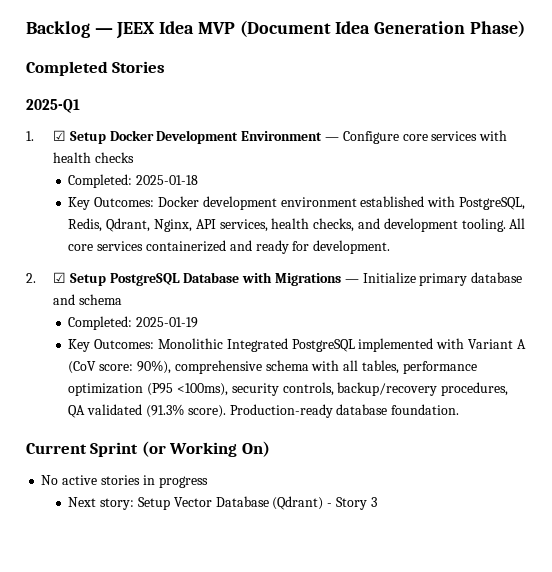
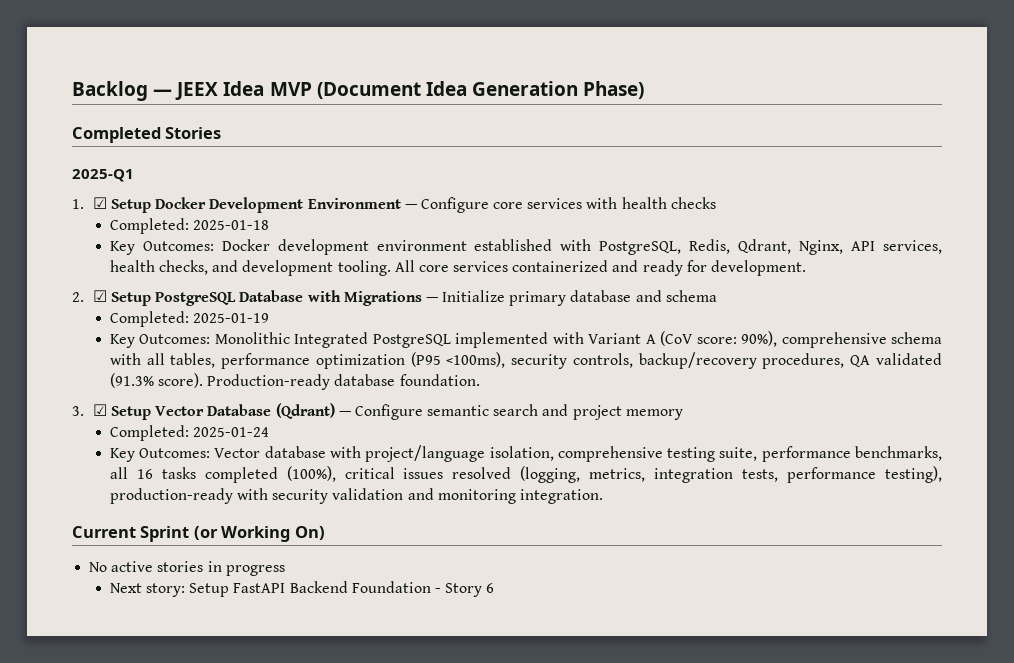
(460, 409) none -> [72,403,683,420] [109,425,270,441] [109,445,942,462] [109,466,943,483] [109,488,603,504] // 3. ☑ Setup Vector Database (Qdrant) — Configure semantic search and project memory // Completed: 2025-01-24 // Key Outcomes: Vector database with project/language isolation, comprehensive testing suite, performance benchmarks, all 16 tasks completed (100%), critical issues resolved (logging, metrics, integration tests, performance testing), production-ready with security validation and monitoring integration.
[173,496,324,510] Vector Database (Qdrant) -> [233,581,431,593] FastAPI Backend Foundation
[370,497,377,507] 3 -> [486,583,495,593] 6

